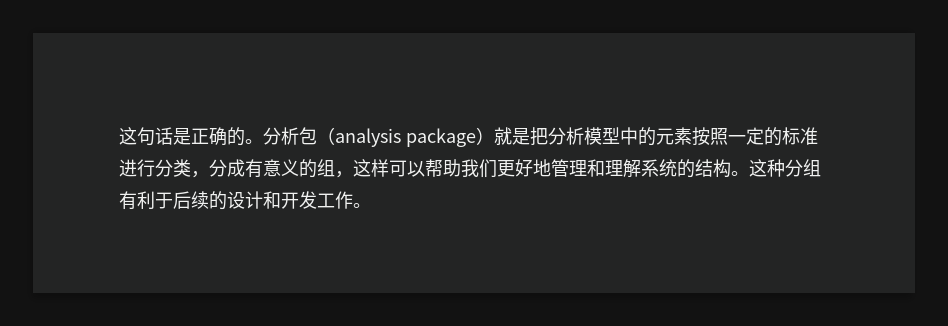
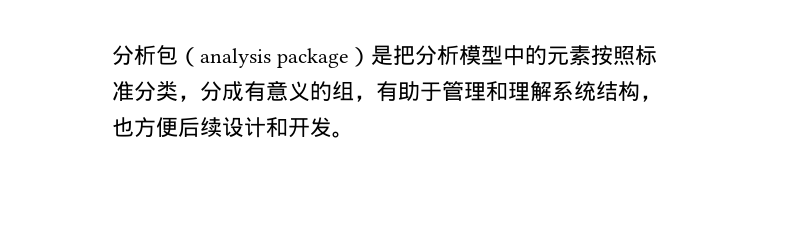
[119,127,263,146] 这句话是正确的。 -> (112, 55) none
[493,127,512,145] 就 -> (371, 57) none
[727,127,818,146] [119,159,155,177] 一定的标准进行 -> [634,45,657,66] [112,81,134,101] 标准
[353,159,821,178] [119,191,227,210] 这样可以帮助我们更好地管理和理解系统的结构。这种分组有利于后续的 -> [376,81,662,102] [112,117,222,138] 有助于管理和理解系统结构，也方便后续
[317,191,353,209] 工作 -> (332, 127) none

